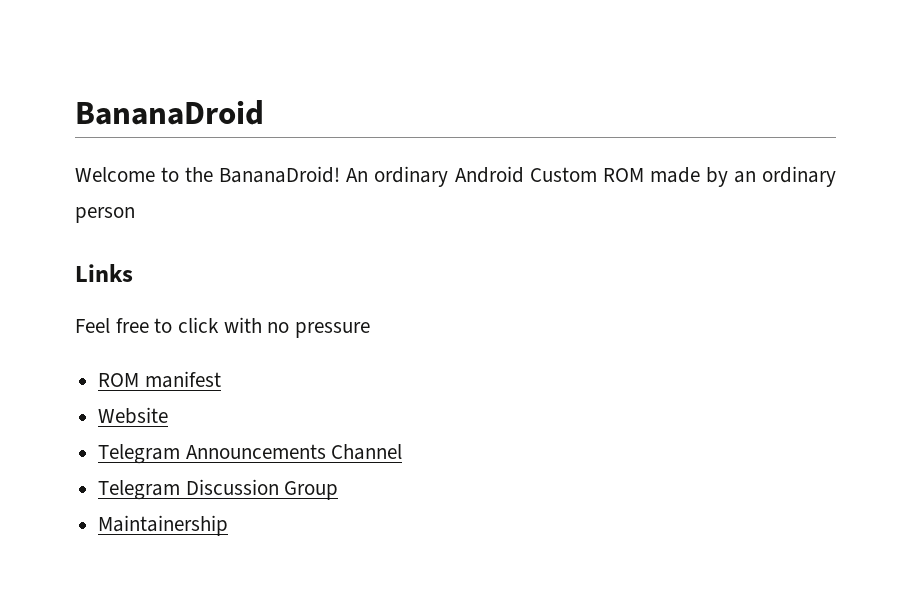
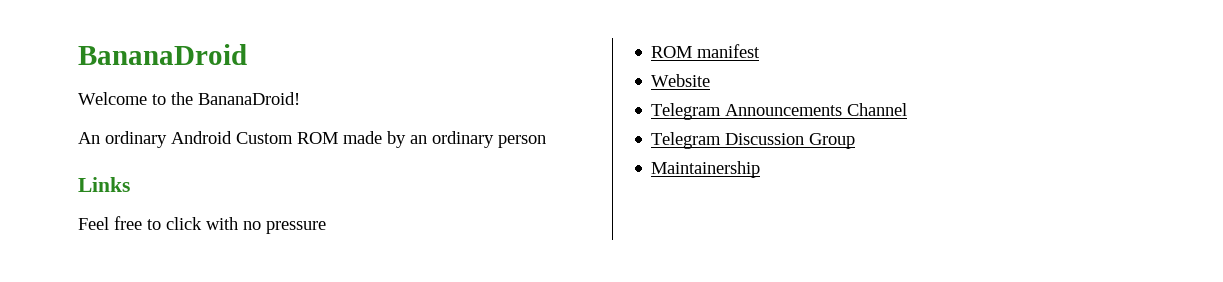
(341, 174) none -> (300, 98) //

